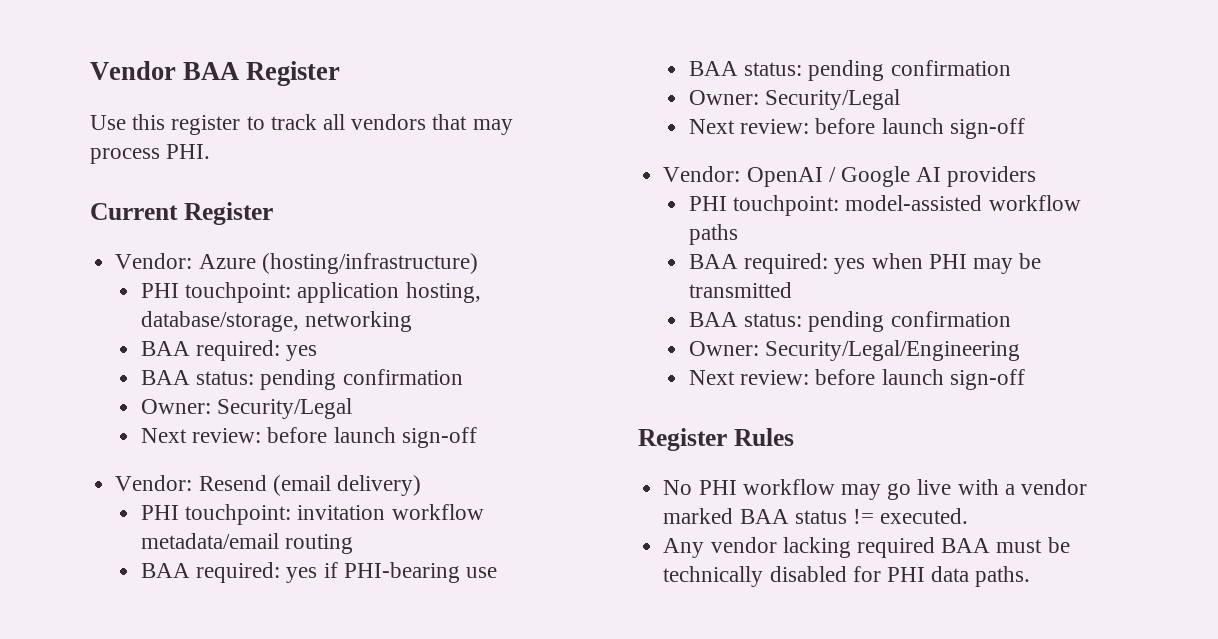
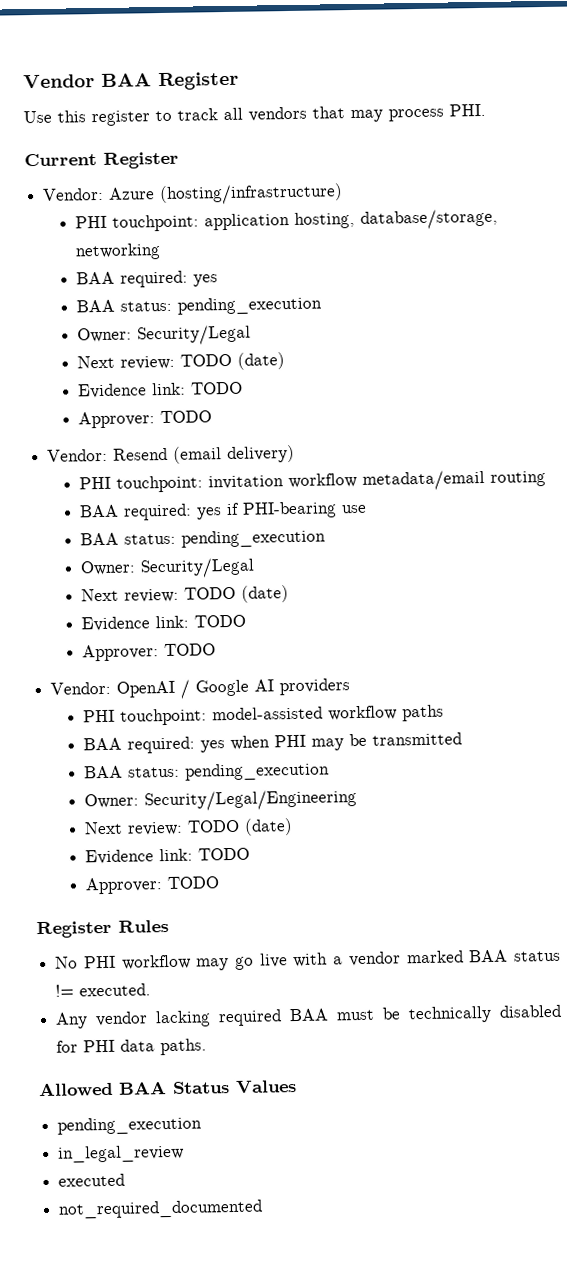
[260,369,463,390] [141,398,353,419] [141,427,477,448] pending confirmation // Owner: Security/Legal // Next review: before launch sign-off -> [176,296,322,315] [76,324,251,346] [76,352,285,370] [77,381,243,399] [77,410,212,429] pending_execution // Owner: Security/Legal // Next review: TODO (date) // Evidence link: TODO // Approver: TODO
[808,60,1011,81] [689,89,901,110] [689,118,1025,139] pending confirmation // Owner: Security/Legal // Next review: before launch sign-off -> [180,529,326,548] [79,557,255,579] [80,585,289,603] [80,614,246,632] [81,643,216,662] pending_execution // Owner: Security/Legal // Next review: TODO (date) // Evidence link: TODO // Approver: TODO
[808,311,1011,332] pending confirmation -> [184,762,330,781] pending_execution
[815,369,1025,390] before launch sign-off -> [186,818,293,836] [84,847,250,865] [84,876,219,895] TODO (date) // Evidence link: TODO // Approver: TODO
(1031, 576) none -> [39,1080,297,1097] [57,1116,203,1135] [58,1144,185,1163] [58,1173,126,1187] [58,1199,264,1219] // Allowed BAA Status Values // pending_execution // in_legal_review // executed // not_required_documented

